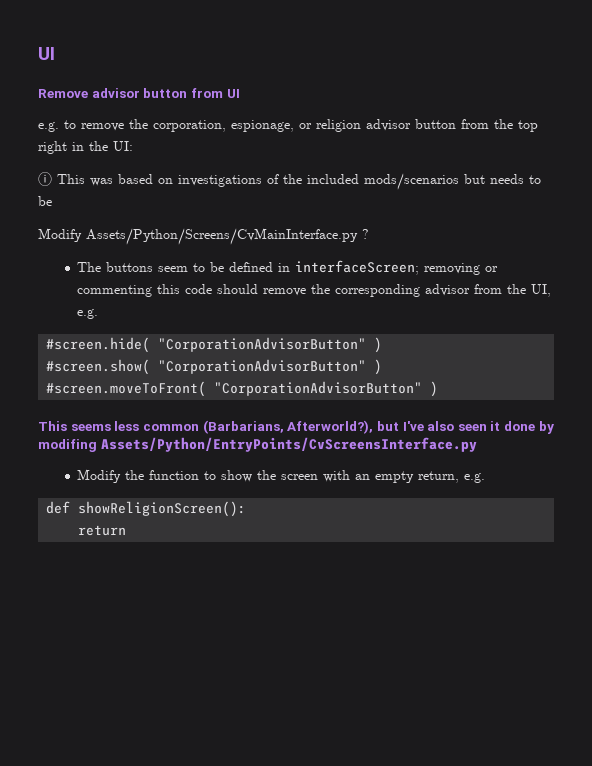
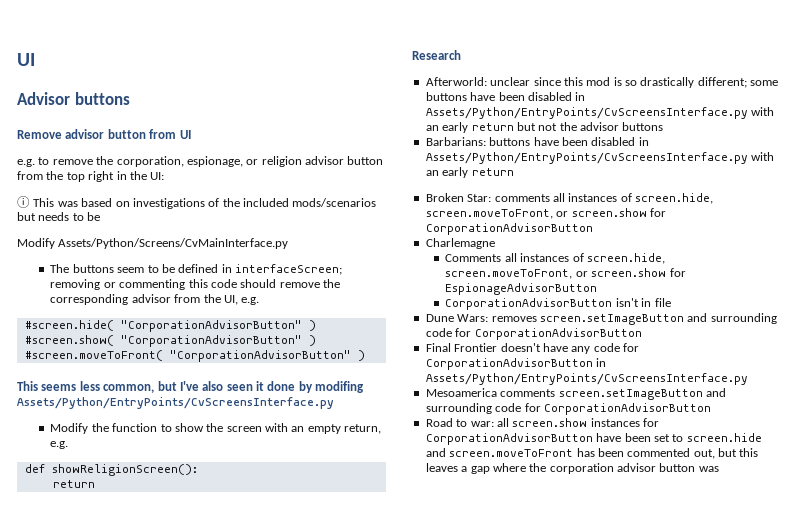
[38,47,55,60] UI -> [17,53,35,66] [17,92,130,105] UI // Advisor buttons
[362,229,369,239] ? -> (289, 243) none
[142,420,374,434] common (Barbarians, Afterworld?), -> [103,384,155,393] common,
(127, 530) none -> [412,50,461,60] [425,77,779,88] [425,92,586,101] [425,107,775,119] [425,122,664,133] [425,137,649,146] [425,152,775,164] [425,167,514,178] [425,193,713,204] [425,208,666,219] [425,223,593,235] [425,238,495,249] [445,253,665,264] [445,268,686,279] [445,283,598,295] [445,298,671,310] [425,313,777,325] [425,328,642,340] [425,343,639,354] [425,358,607,370] [425,373,748,385] [425,388,726,400] [425,403,711,415] [425,418,659,427] [425,433,762,445] [425,448,759,459] [425,463,719,474] // Research // Afterworld: unclear since this mod is so drastically different; some buttons have been disabled in Assets/Python/EntryPoints/CvScreensInterface.py with an early return but not the advisor buttons // Barbarians: buttons have been disabled in Assets/Python/EntryPoints/CvScreensInterface.py with an early return // Broken Star: comments all instances of screen.hide, screen.moveToFront, or screen.show for CorporationAdvisorButton // Charlemagne // Comments all instances of screen.hide, screen.moveToFront, or screen.show for EspionageAdvisorButton // CorporationAdvisorButton isn't in file // Dune Wars: removes screen.setImageButton and surrounding code for CorporationAdvisorButton // Final Frontier doesn't have any code for CorporationAdvisorButton in Assets/Python/EntryPoints/CvScreensInterface.py // Mesoamerica comments screen.setImageButton and surrounding code for CorporationAdvisorButton // Road to war: all screen.show instances for CorporationAdvisorButton have been set to screen.hide and screen.moveToFront has been commented out, but this leaves a gap where the corporation advisor button was

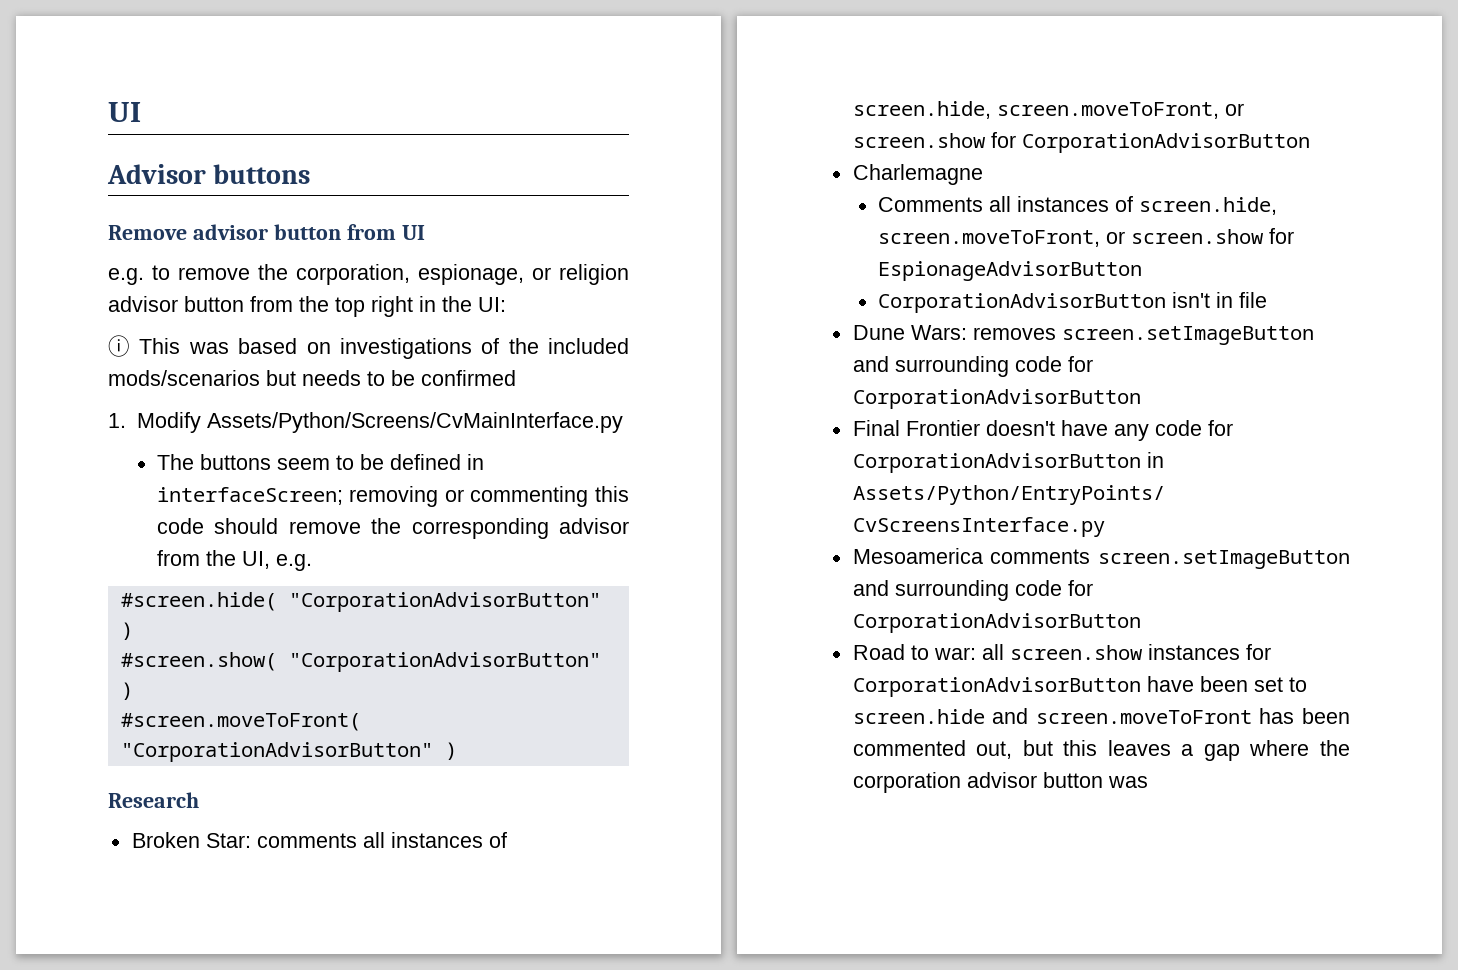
(101, 216) // -> [421,370,516,386] [108,413,126,428] confirmed // 1.
[17,381,365,393] [17,397,334,409] [50,423,382,434] [50,441,69,449] [24,464,198,476] [52,480,95,488] [412,50,461,60] [425,77,779,88] [425,92,586,101] [425,107,775,119] [425,122,664,133] [425,137,649,146] [425,152,775,164] [425,167,514,178] This seems less common, but I've also seen it done by modifing Assets/Python/EntryPoints/CvScreensInterface.py // Modify the function to show the screen with an empty return, e.g. // def showReligionScreen(): // return // Research // Afterworld: unclear since this mod is so drastically different; some buttons have been disabled in Assets/Python/EntryPoints/CvScreensInterface.py with an early return but not the advisor buttons // Barbarians: buttons have been disabled in Assets/Python/EntryPoints/CvScreensInterface.py with an early return -> [108,792,199,808] Research

